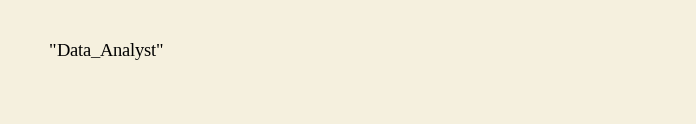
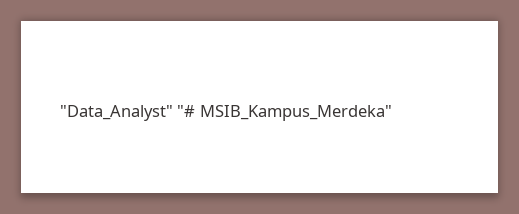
(164, 51) none -> [177,105,392,121] "# MSIB_Kampus_Merdeka"

